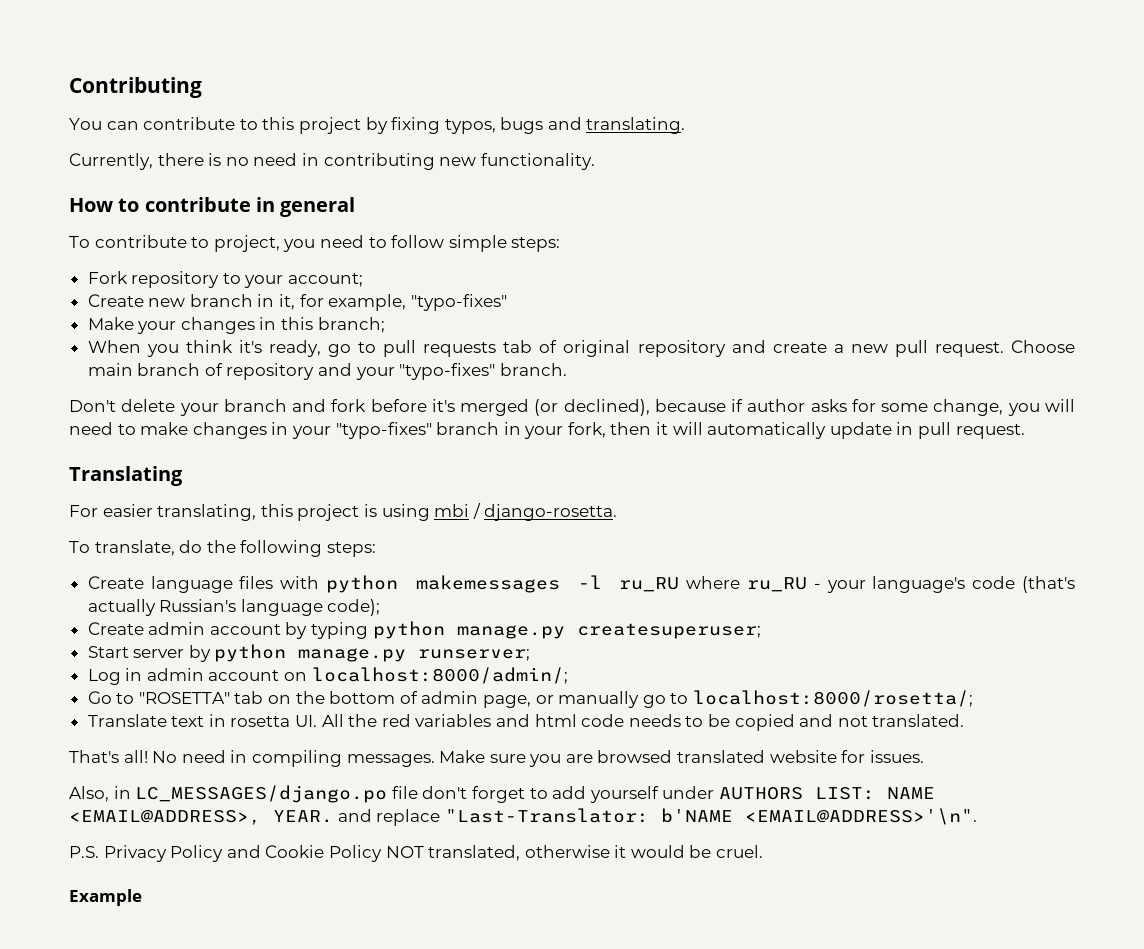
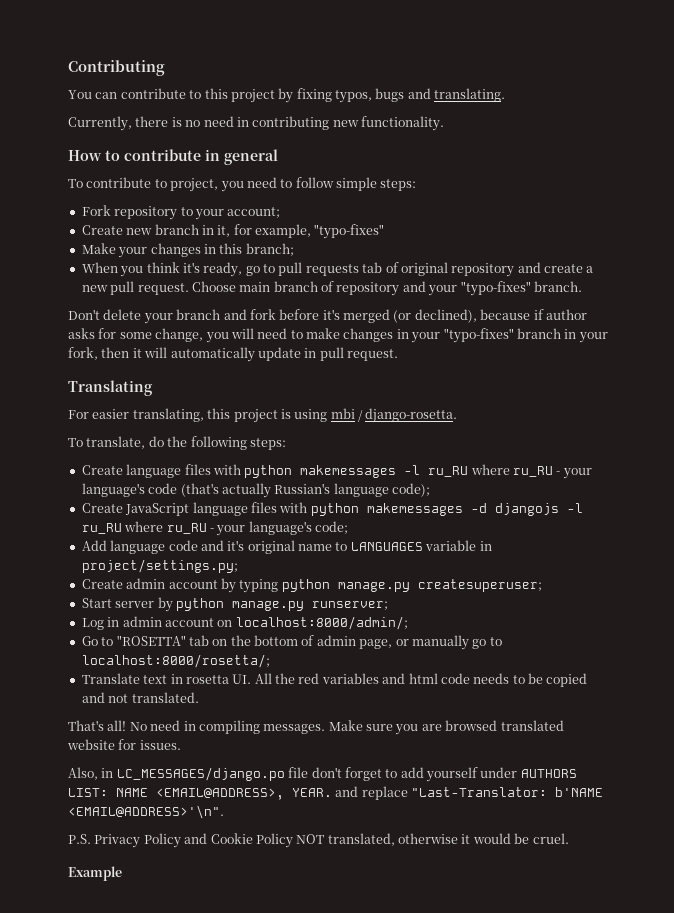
(381, 607) none -> [81,502,583,516] [81,521,348,536] [81,540,492,554] [81,559,238,573] // Create JavaScript language files with python makemessages -d djangojs -l ru_RU where ru_RU - your language's code; // Add language code and it's original name to LANGUAGES variable in project/settings.py;

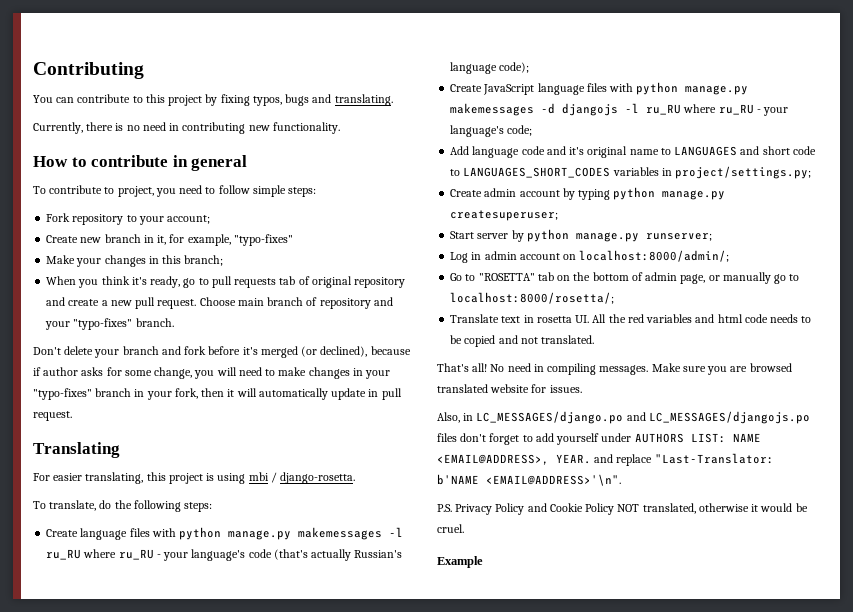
(293, 471) none -> [228,530,292,540] manage.py
(359, 509) none -> [685,85,749,95] manage.py
[425,540,477,551] variable -> [740,146,816,155] [450,167,659,178] and short code to LANGUAGES_SHORT_CODES variables
[288,767,309,778] file -> [626,411,810,424] [437,433,457,442] and LC_MESSAGES/djangojs.po files

